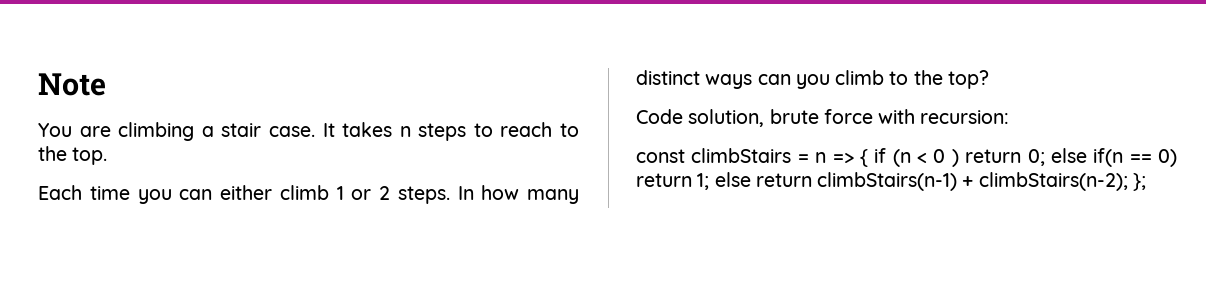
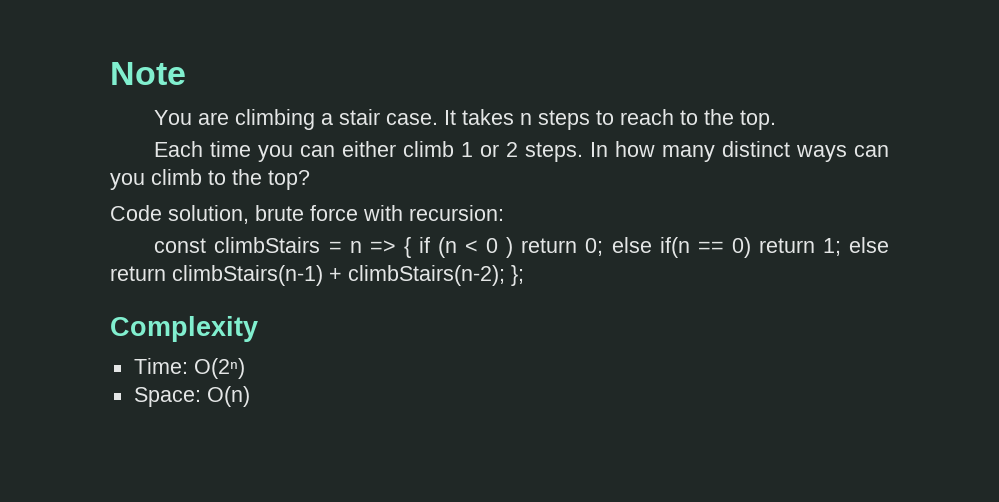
(1146, 182) none -> [110,316,258,342] [133,358,245,379] [133,386,250,407] // Complexity // Time: O(2ⁿ) // Space: O(n)

